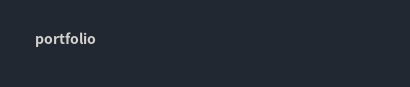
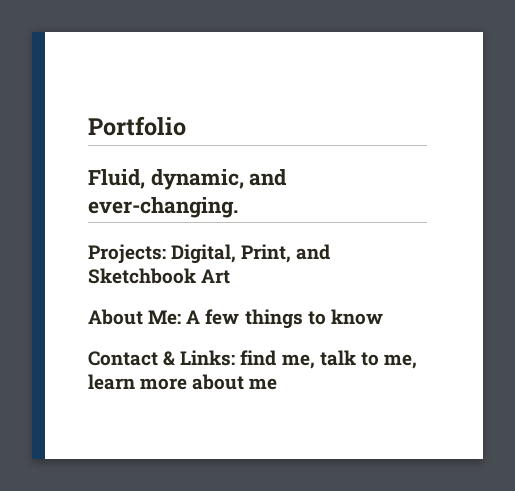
[35,32,96,47] portfolio -> [88,116,186,136] [88,169,288,190] [88,197,238,218] [88,244,331,264] [88,268,231,284] [88,309,383,329] [88,350,417,369] [88,374,278,390] Portfolio // Fluid, dynamic, and ever-changing. // Projects: Digital, Print, and Sketchbook Art // About Me: A few things to know // Contact & Links: find me, talk to me, learn more about me

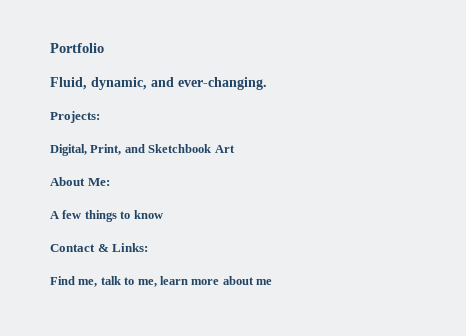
(166, 254) none -> (100, 117) //
(182, 317) none -> (110, 182) //
[240,350,277,366] find -> [50,276,75,285] // Find

